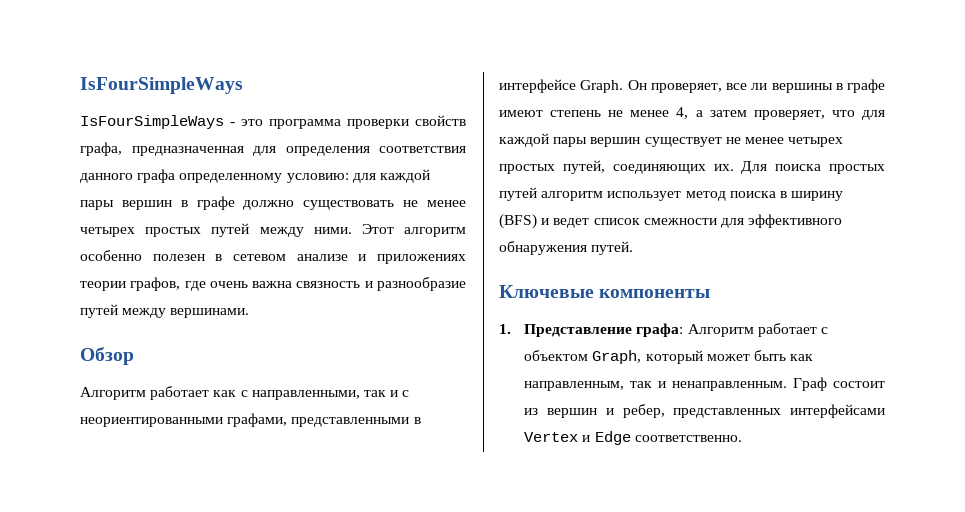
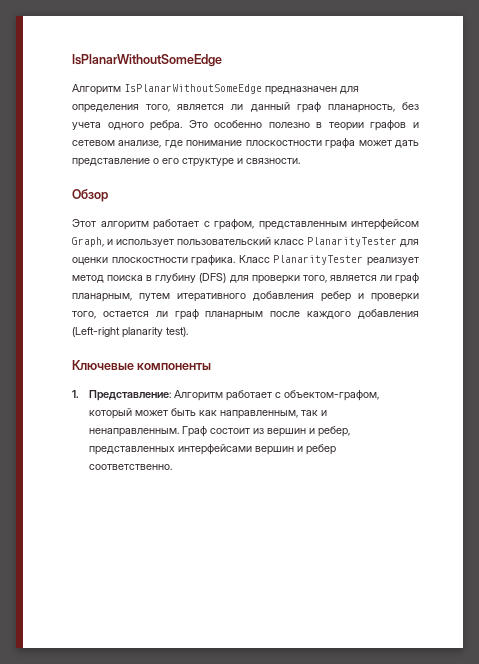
[80,77,243,94] [80,115,466,129] [80,142,466,156] [80,169,430,183] [80,196,466,210] [80,223,466,237] [80,250,466,264] [80,277,466,291] [80,304,250,318] [80,347,134,365] [80,386,410,400] [80,413,421,427] [499,79,885,93] [499,107,885,120] [499,133,844,147] [499,160,885,174] [499,187,844,201] [499,214,843,229] [499,241,634,255] IsFourSimpleWays // IsFourSimpleWays - это программа проверки свойств графа, предназначенная для определения соответствия данного графа определенному условию: для каждой пары вершин в графе должно существовать не менее четырех простых путей между ними. Этот алгоритм особенно полезен в сетевом анализе и приложениях теории графов, где очень важна связность и разнообразие путей между вершинами. // Обзор // Алгоритм работает как с направленными, так и с неориентированными графами, представленными в интерфейсе Graph. Он проверяет, все ли вершины в графе имеют степень не менее 4, а затем проверяет, что для каждой пары вершин существует не менее четырех простых путей, соединяющих их. Для поиска простых путей алгоритм использует метод поиска в ширину (BFS) и ведет список смежности для эффективного обнаружения путей. -> [72,54,222,67] [72,84,359,95] [72,102,419,113] [72,120,419,131] [72,138,419,149] [72,158,300,167] [72,189,108,202] [72,219,419,230] [72,237,419,247] [72,255,419,266] [72,273,419,284] [72,291,419,302] [72,309,419,320] [72,327,188,338] IsPlanarWithoutSomeEdge // Алгоритм IsPlanarWithoutSomeEdge предназначен для определения того, является ли данный граф планарность, без учета одного ребра. Это особенно полезно в теории графов и сетевом анализе, где понимание плоскостности графа может дать представление о его структуре и связности. // Обзор // Этот алгоритм работает с графом, представленным интерфейсом Graph, и использует пользовательский класс PlanarityTester для оценки плоскостности графика. Класс PlanarityTester реализует метод поиска в глубину (DFS) для проверки того, является ли граф планарным, путем итеративного добавления ребер и проверки того, остается ли граф планарным после каждого добавления (Left-right planarity test).
[524,323,684,337] Представление графа: -> [88,390,171,401] Представление:
[524,350,642,364] объектом Graph, -> [283,390,379,401] объектом-графом,
[524,431,631,445] Vertex и Edge -> [254,444,336,455] вершин и ребер

